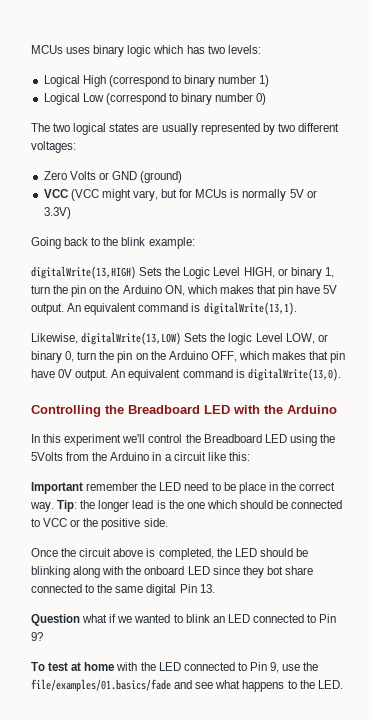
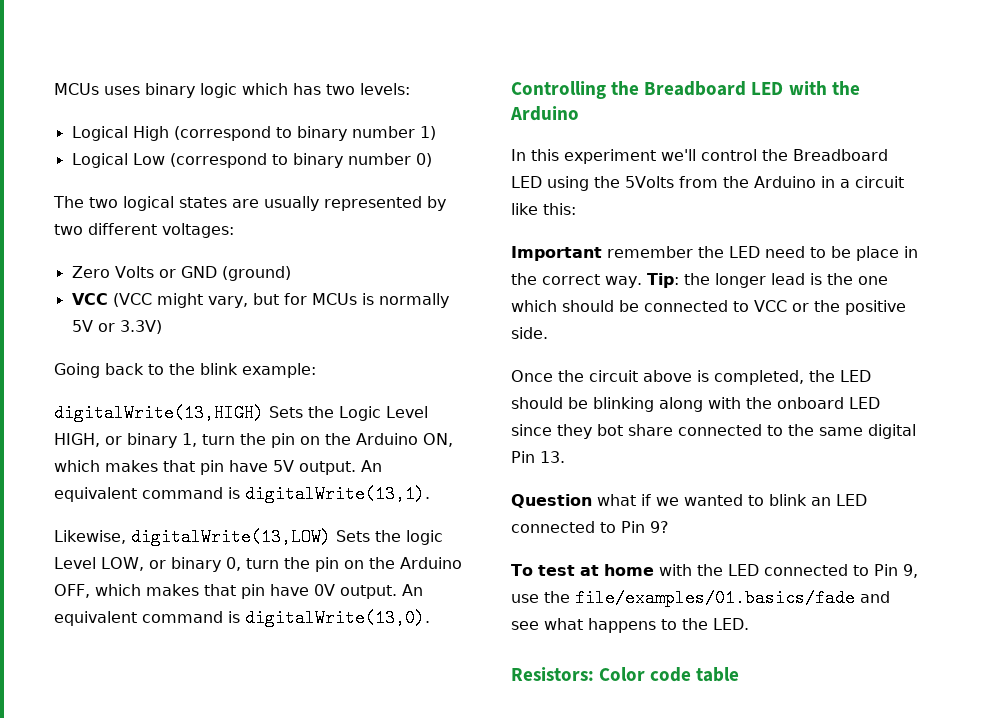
(343, 684) none -> [511,667,740,682] // Resistors: Color code table

